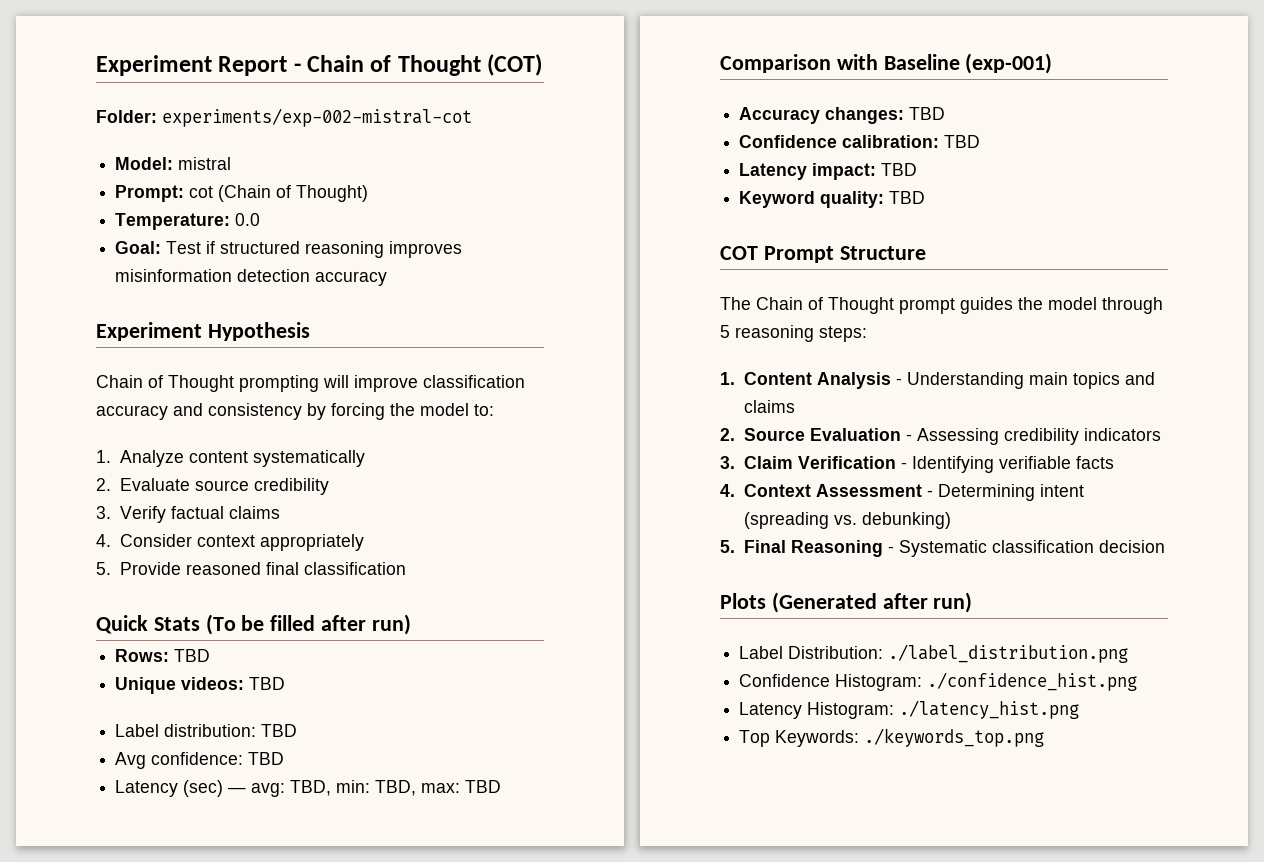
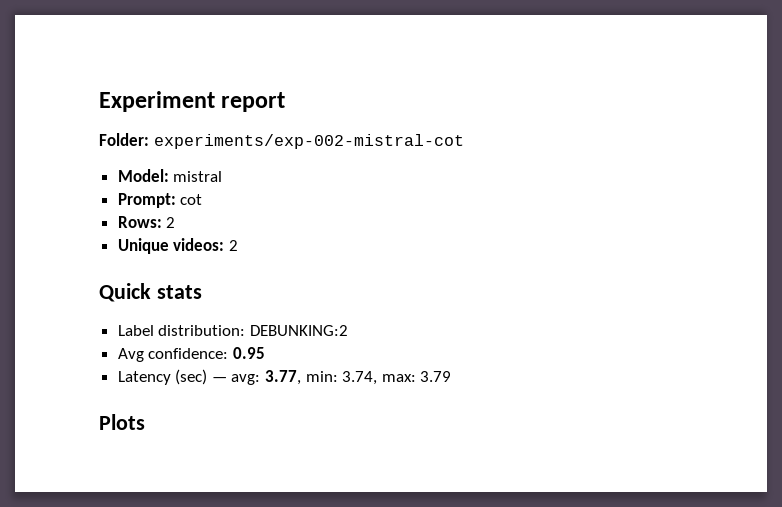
[96,54,543,76] Experiment Report - Chain of Thought (COT) -> [99,91,286,112] Experiment report
[218,185,369,202] [115,213,261,230] [115,241,463,258] [115,269,388,286] [96,322,310,341] [96,375,525,392] [96,403,494,420] [96,450,365,467] [96,478,329,495] [96,506,280,523] [96,534,364,551] [96,562,406,575] [96,614,411,635] (Chain of Thought) // Temperature: 0.0 // Goal: Test if structured reasoning improves misinformation detection accuracy // Experiment Hypothesis // Chain of Thought prompting will improve classification accuracy and consistency by forcing the model to: // 1. Analyze content systematically // 2. Evaluate source credibility // 3. Verify factual claims // 4. Consider context appropriately // 5. Provide reasoned final classification // Quick Stats (To be filled after run) -> (203, 199) none
[174,649,211,662] TBD -> [166,217,176,228] 2
[249,677,286,690] TBD -> [228,240,238,251] [99,283,202,302] 2 // Quick stats
[261,724,298,737] TBD -> [249,325,348,336] DEBUNKING:2
[248,752,285,765] TBD -> [232,347,265,359] 0.95
[290,780,502,796] [720,53,1053,74] [739,107,946,124] [739,135,981,148] [739,163,918,180] [739,191,926,208] [720,246,926,263] [720,297,1163,314] [720,325,867,342] [720,372,1155,389] [743,400,795,413] [720,428,1161,445] [720,456,1114,473] [720,484,1084,501] [743,512,951,529] [720,540,1165,557] [720,592,973,613] [739,644,1129,663] [739,672,1138,691] [739,700,1080,719] [739,728,1045,747] TBD, min: TBD, max: TBD // Comparison with Baseline (exp-001) // Accuracy changes: TBD // Confidence calibration: TBD // Latency impact: TBD // Keyword quality: TBD // COT Prompt Structure // The Chain of Thought prompt guides the model through 5 reasoning steps: // 1. Content Analysis - Understanding main topics and claims // 2. Source Evaluation - Assessing credibility indicators // 3. Claim Verification - Identifying verifiable facts // 4. Context Assessment - Determining intent (spreading vs. debunking) // 5. Final Reasoning - Systematic classification decision // Plots (Generated after run) // Label Distribution: ./label_distribution.png // Confidence Histogram: ./confidence_hist.png // Latency Histogram: ./latency_hist.png // Top Keywords: ./keywords_top.png -> [265,370,452,385] [99,414,145,430] 3.77, min: 3.74, max: 3.79 // Plots

